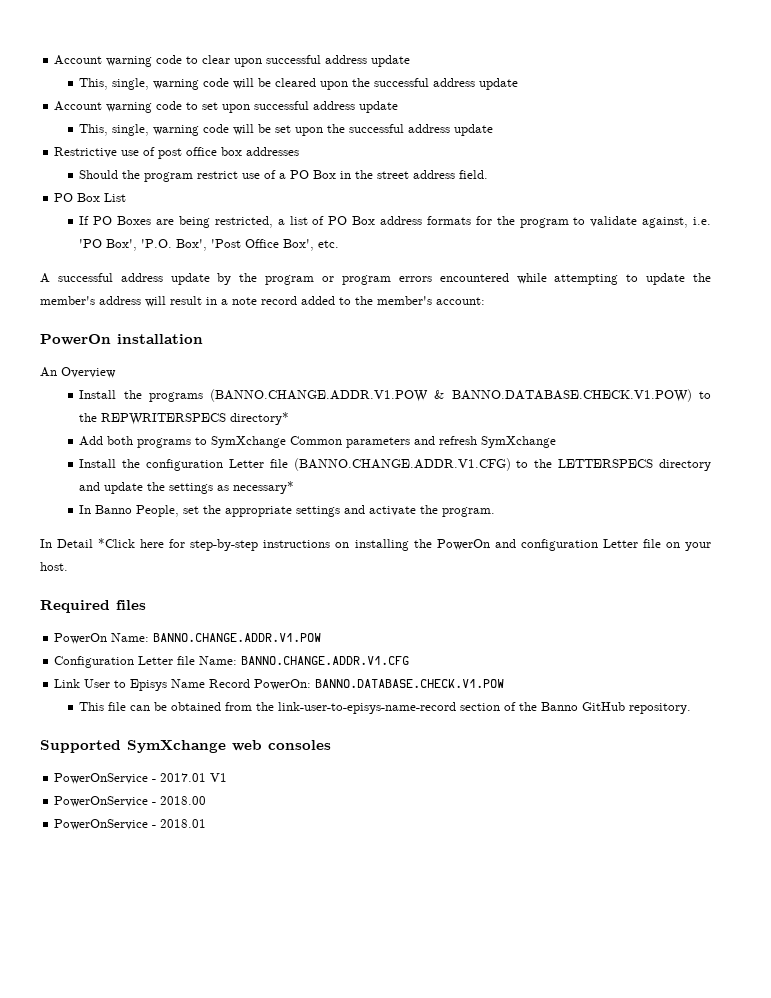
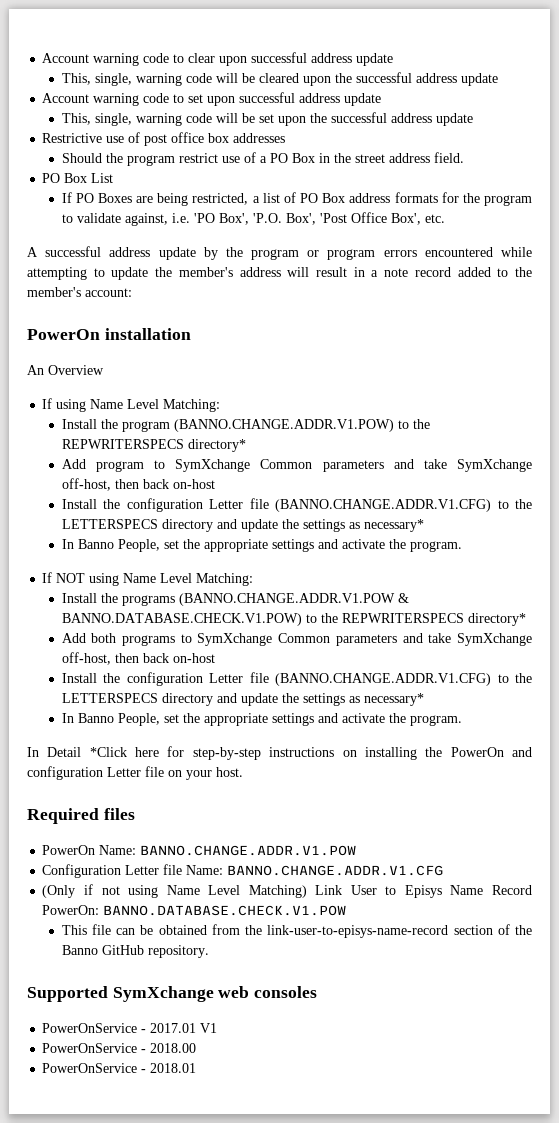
(116, 372) none -> [42,398,221,412] [61,419,430,432] [61,439,246,452] [61,459,532,472] [61,478,215,491] [61,498,532,512] [61,519,424,532] [61,539,462,552] [42,572,254,586] // If using Name Level Matching: // Install the program (BANNO.CHANGE.ADDR.V1.POW) to the REPWRITERSPECS directory* // Add program to SymXchange Common parameters and take SymXchange off-host, then back on-host // Install the configuration Letter file (BANNO.CHANGE.ADDR.V1.CFG) to the LETTERSPECS directory and update the settings as necessary* // In Banno People, set the appropriate settings and activate the program. // If NOT using Name Level Matching:
[439,436,557,448] refresh SymXchange -> [428,633,532,646] [61,652,215,665] take SymXchange off-host, then back on-host
(410, 660) none -> [42,884,307,898] (Only if not using Name Level Matching)

